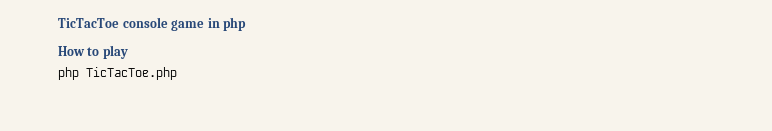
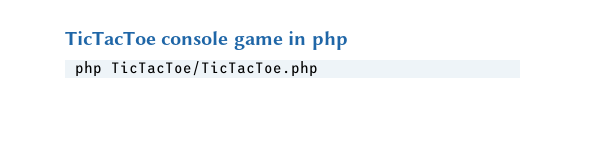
[58,45,128,59] [58,67,177,80] // How to play // php TicTacToe.php -> [74,61,318,77] // php TicTacToe/TicTacToe.php

